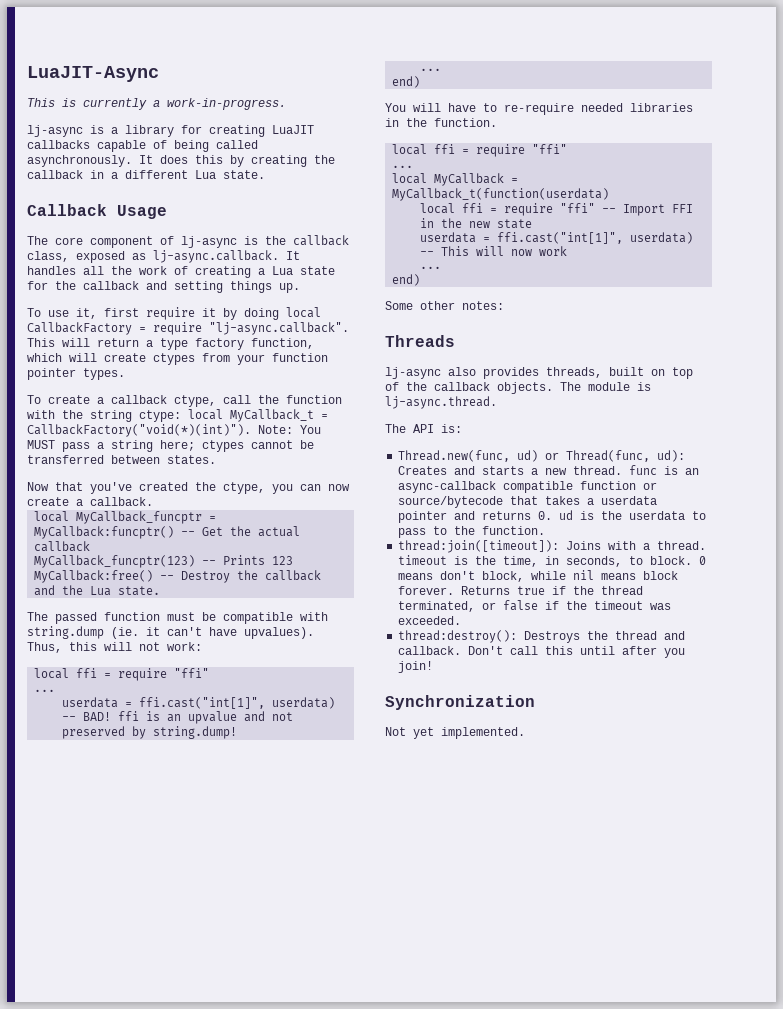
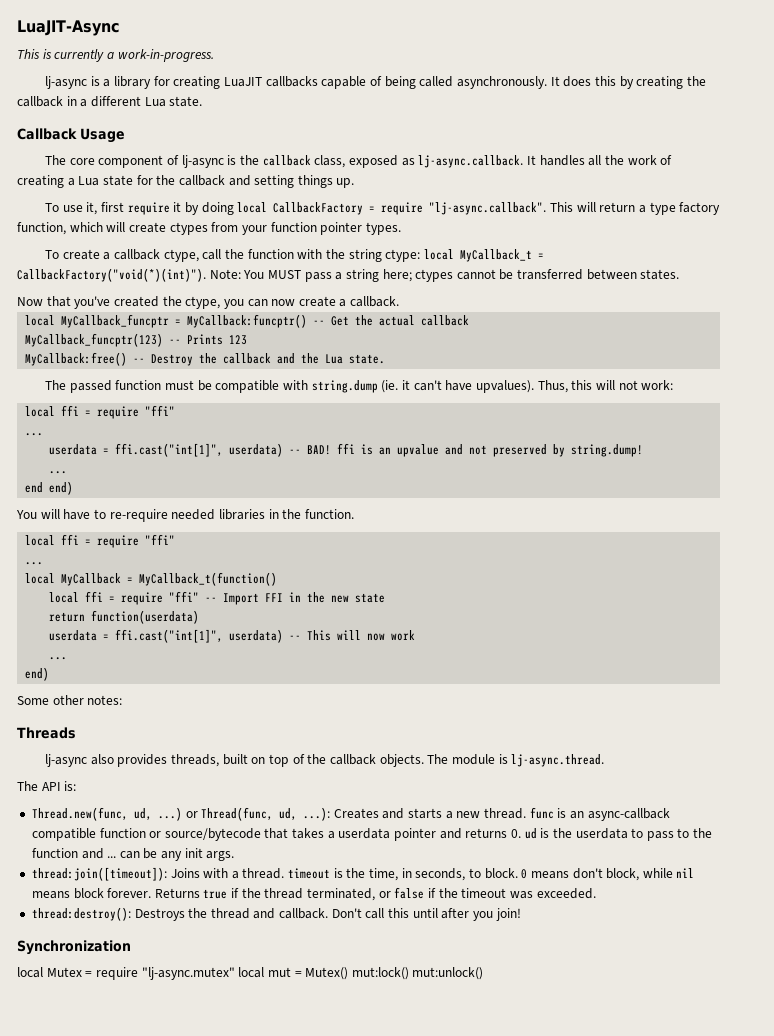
(442, 69) none -> [25,482,44,493] end
[392,188,610,201] MyCallback_t(function(userdata) -> [139,572,278,586] MyCallback_t(function()
(533, 224) none -> [49,610,200,624] // return function(userdata)
[517,450,686,462] ud) or Thread(func, ud): -> [133,807,331,821] ud, ...) or Thread(func, ud, ...):
[482,526,546,535] function. -> [31,848,235,861] function and ... can be any init args.
[385,727,525,739] Not yet implemented. -> [17,967,484,980] local Mutex = require "lj-async.mutex" local mut = Mutex() mut:lock() mut:unlock()

